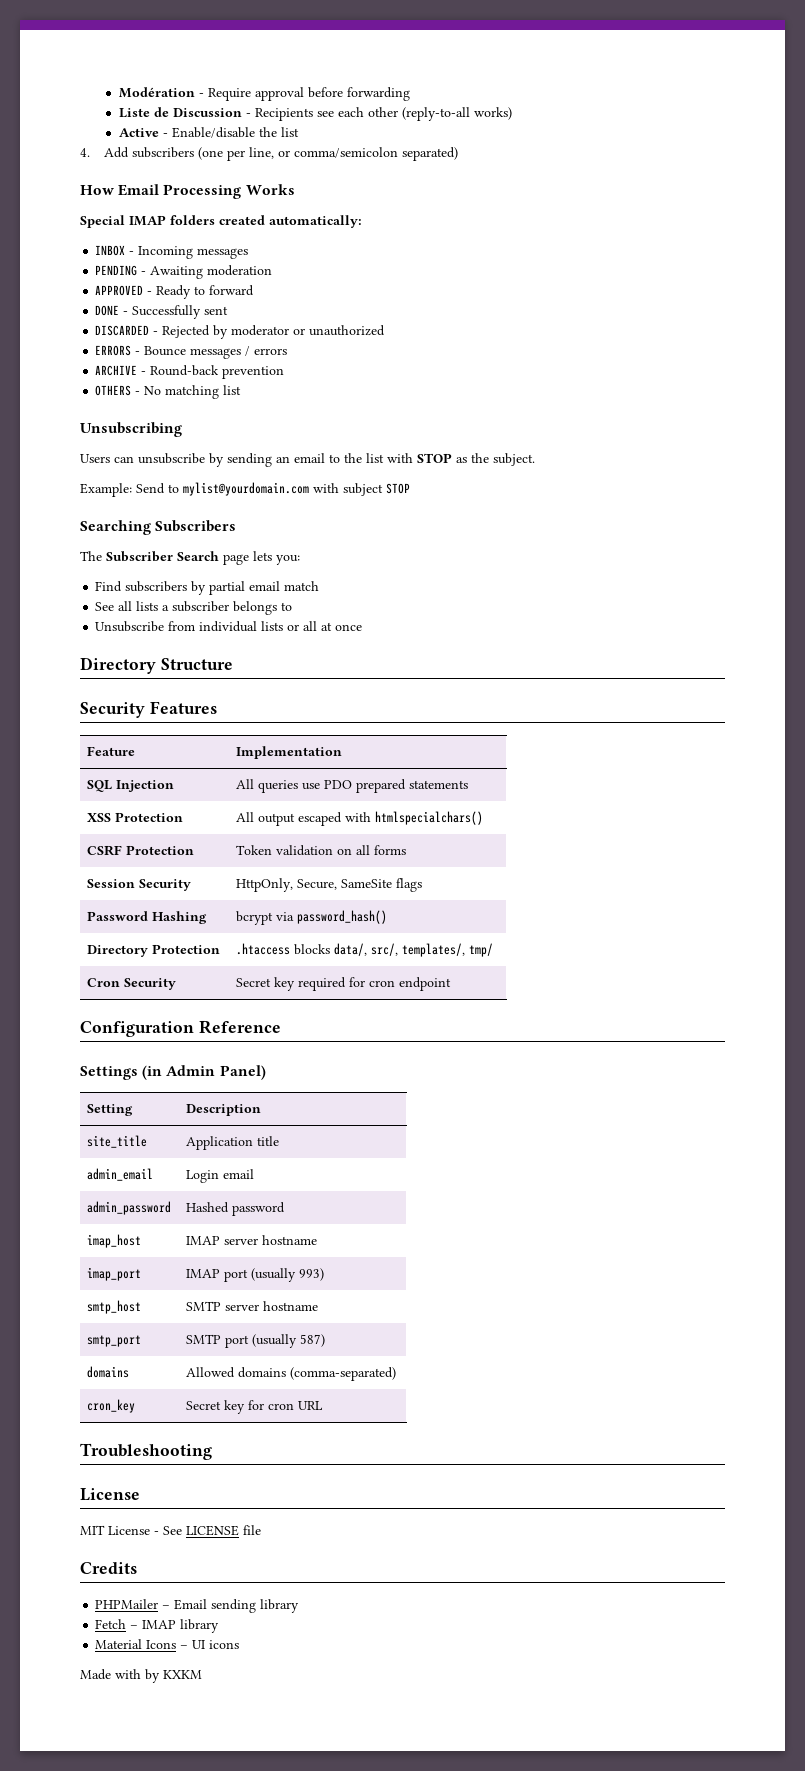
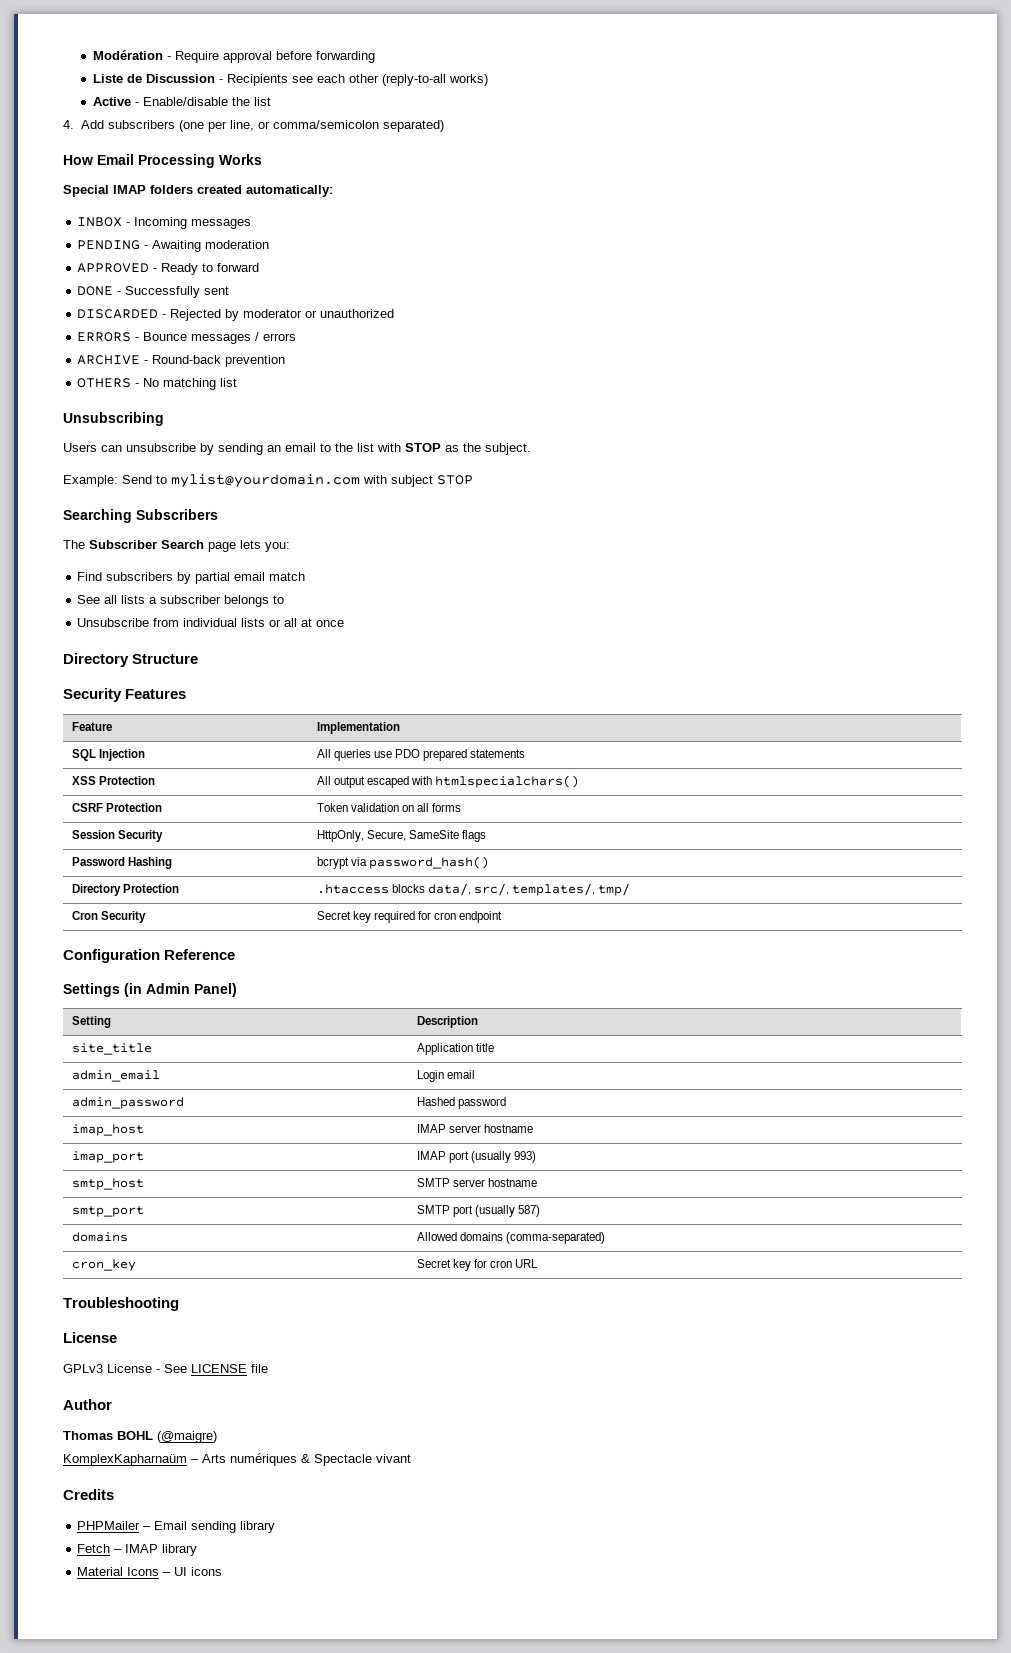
[80,1525,105,1535] MIT -> [63,1364,103,1373] GPLv3
(261, 1530) none -> [63,1399,112,1410] [63,1431,217,1443] [63,1453,411,1466] // Author // Thomas BOHL (@maigre) // KomplexKapharnaüm – Arts numériques & Spectacle vivant
[80,1669,202,1683] // Made with by KXKM -> (223, 1571) none

